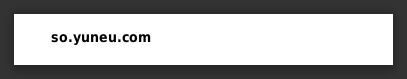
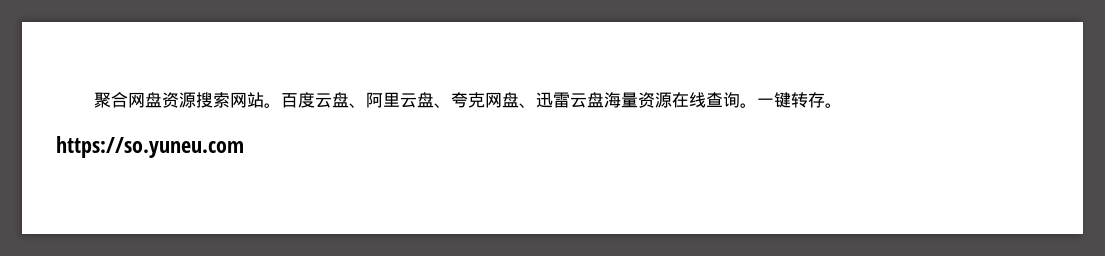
[51,34,151,46] so.yuneu.com -> [94,92,843,108] [56,136,244,158] 聚合网盘资源搜索网站。百度云盘、阿里云盘、夸克网盘、迅雷云盘海量资源在线查询。一键转存。 // https://so.yuneu.com

